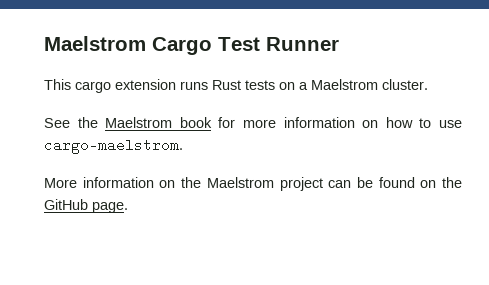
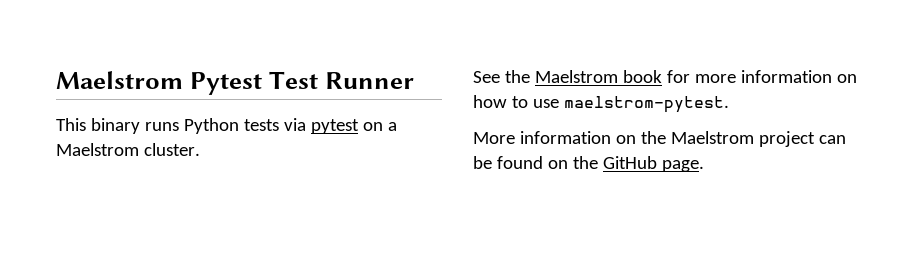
[44,36,212,55] Maelstrom Cargo -> [56,71,263,95] Maelstrom Pytest
[75,79,275,93] cargo extension runs Rust tests -> [90,118,359,134] binary runs Python tests via pytest
[44,138,183,154] cargo-maelstrom. -> [563,96,729,113] maelstrom-pytest.

